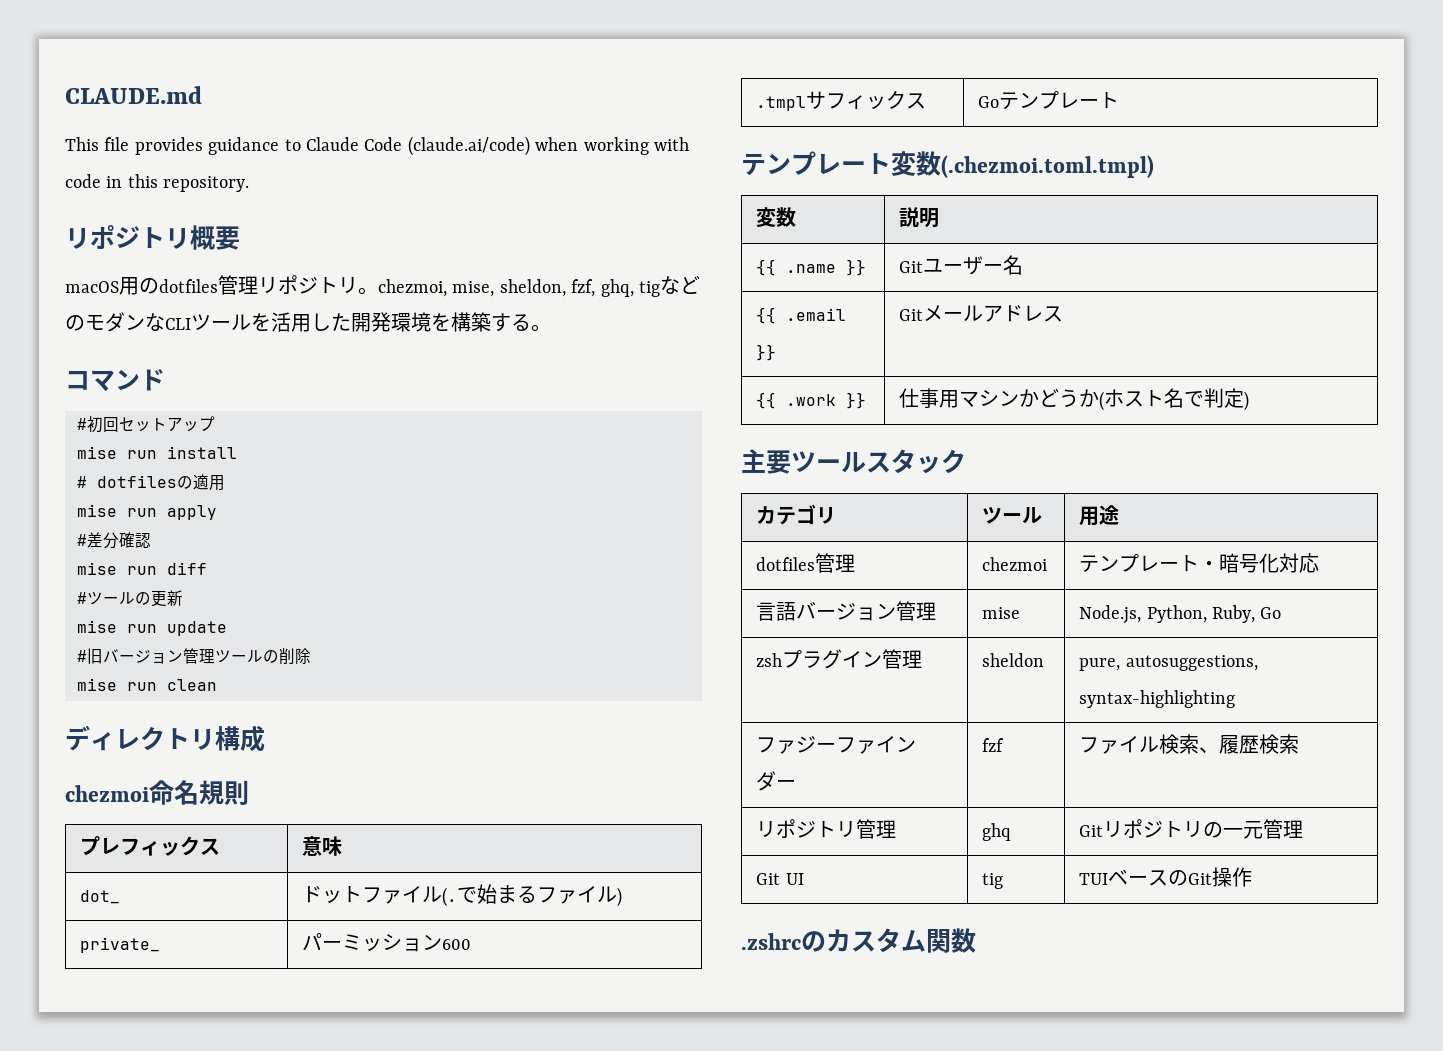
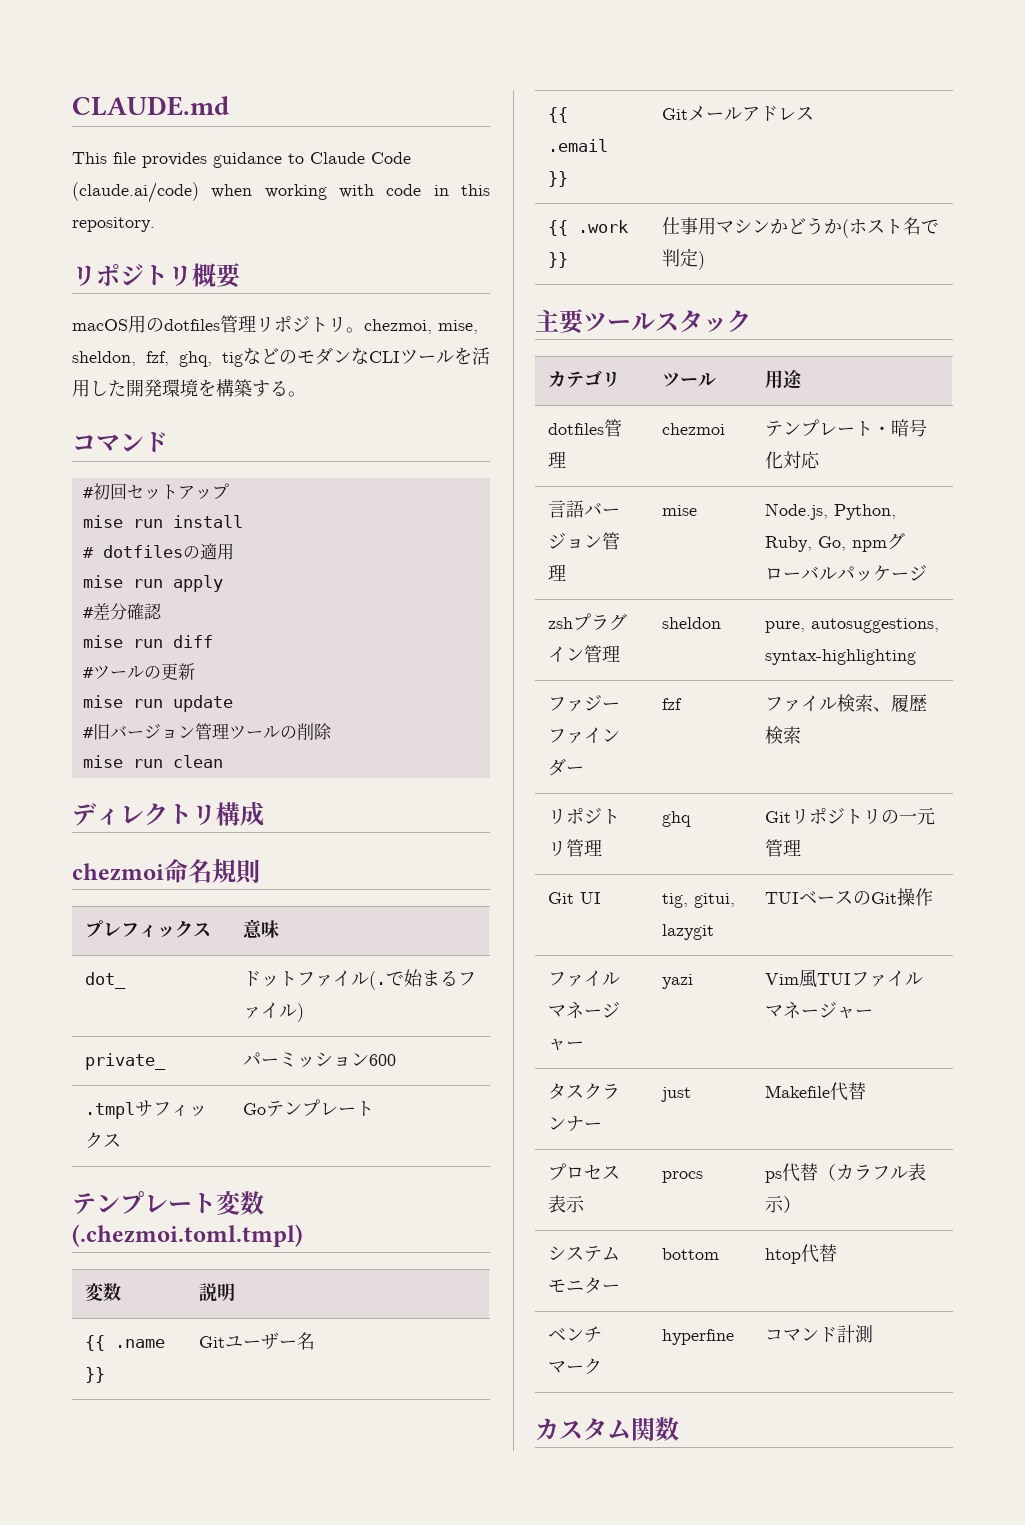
[1260,607,1282,619] Go -> [818,532,906,552] [765,565,928,582] Go, npmグローバルパッケージ
[982,873,1004,889] tig -> [662,893,736,908] [662,924,715,940] tig, gitui, lazygit
[741,931,826,952] // .zshrcの -> [548,970,621,987] [548,1001,621,1019] [548,1039,585,1051] [662,974,694,989] [765,969,924,988] [765,1001,874,1019] [548,1083,621,1100] [548,1116,603,1132] [661,1087,692,1102] [765,1082,867,1101] [548,1163,621,1181] [548,1195,586,1213] [662,1171,704,1183] [765,1163,927,1183] [765,1195,802,1213] [548,1246,621,1262] [548,1277,621,1294] [662,1248,720,1260] [765,1244,838,1264] [548,1326,603,1343] [548,1358,603,1375] [662,1329,735,1345] [765,1325,874,1343] // ファイルマネージャー | yazi | Vim風TUIファイルマネージャー // タスクランナー | just | Makefile代替 // プロセス表示 | procs | ps代替（カラフル表示） // システムモニター | bottom | htop代替 // ベンチマーク | hyperfine | コマンド計測 //

